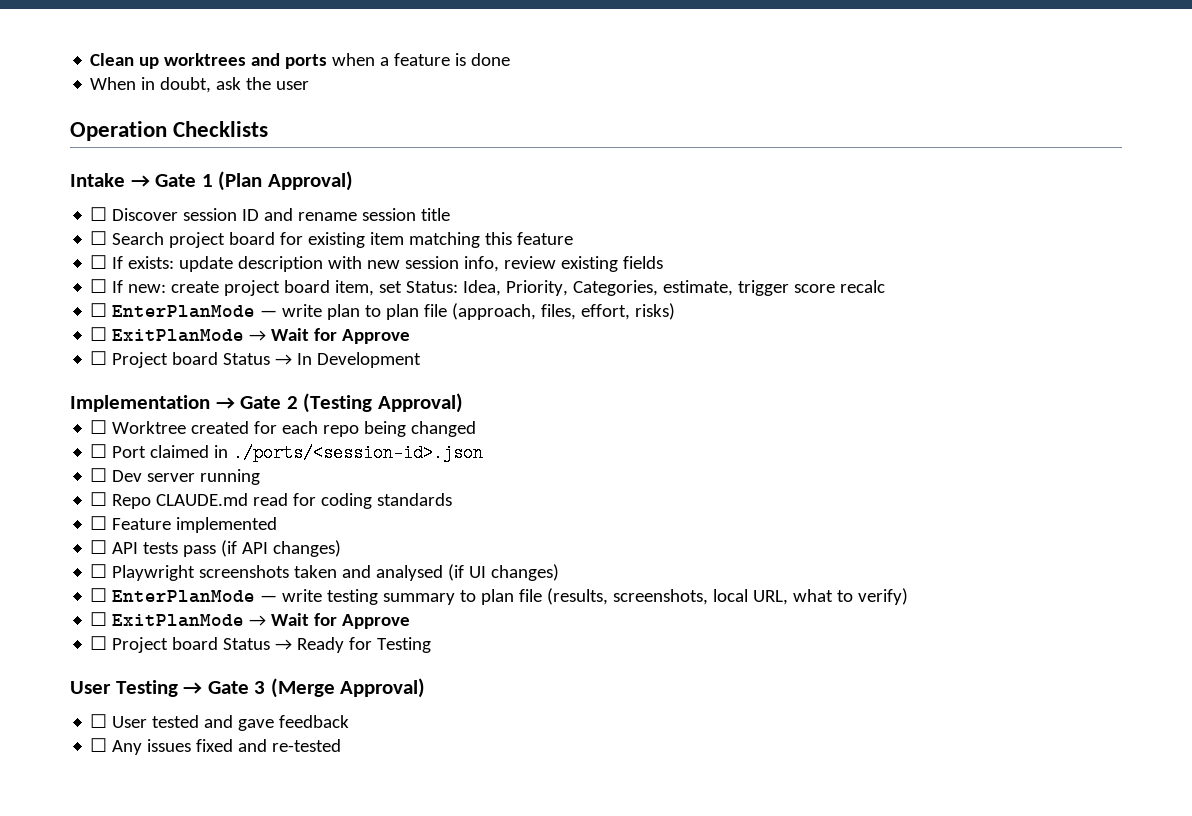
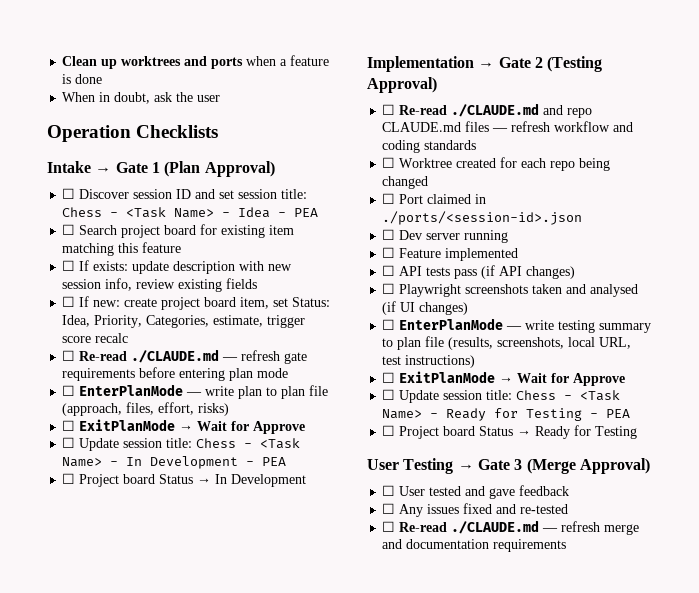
[298,208,451,221] rename session title -> [219,189,308,199] [62,207,319,218] set session title: Chess - <Task Name> - Idea - PEA
(886, 286) none -> [62,349,308,364] [62,367,289,381] // ☐ Re-read ./CLAUDE.md — refresh gate requirements before entering plan mode
(411, 336) none -> [62,437,301,451] [62,456,287,469] // ☐ Update session title: Chess - <Task Name> - In Development - PEA
(463, 403) none -> [382,103,593,118] [382,121,634,132] [382,140,477,153] // ☐ Re-read ./CLAUDE.md and repo CLAUDE.md files — refresh workflow and coding standards
[90,492,453,509] // ☐ Repo CLAUDE.md read for coding standards -> (509, 236) none
[793,588,909,605] [90,612,411,629] what to verify) // ☐ ExitPlanMode → Wait for Approve -> [382,355,476,368] [382,371,626,386] [382,389,621,403] [382,408,631,421] test instructions) // ☐ ExitPlanMode → Wait for Approve // ☐ Update session title: Chess - <Task Name> - Ready for Testing - PEA
(342, 745) none -> [382,520,640,535] [382,539,567,552] // ☐ Re-read ./CLAUDE.md — refresh merge and documentation requirements

